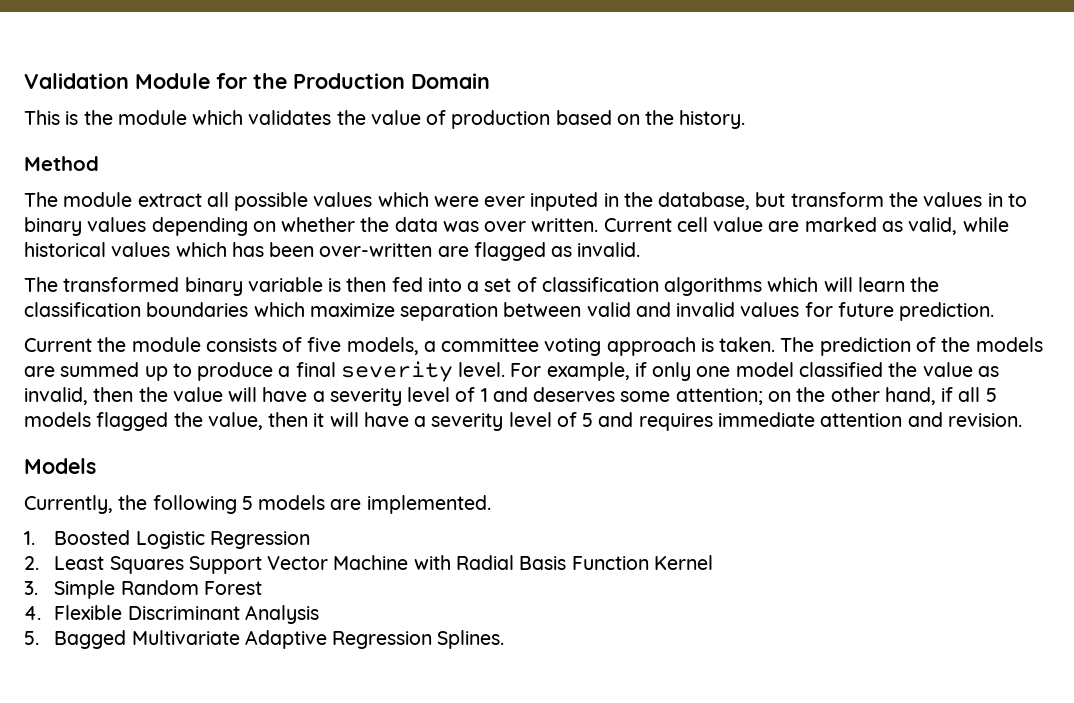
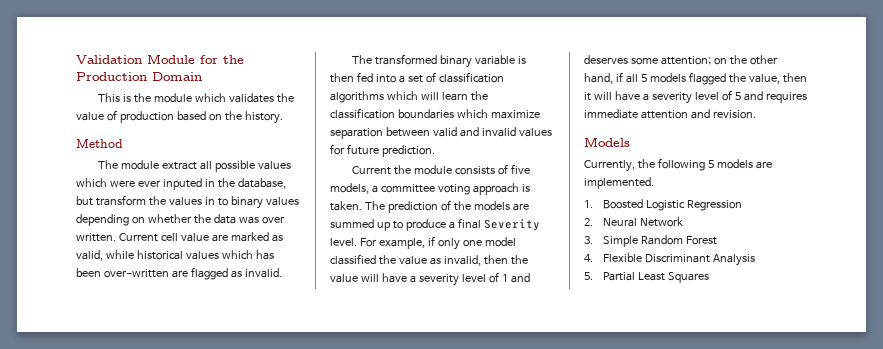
[340,361,453,382] severity -> [483,219,540,231] Severity
[54,555,713,574] Least Squares Support Vector Machine with Radial Basis Function Kernel -> [603,217,684,227] Neural Network
[54,630,505,649] Bagged Multivariate Adaptive Regression Splines. -> [603,272,709,283] Partial Least Squares

